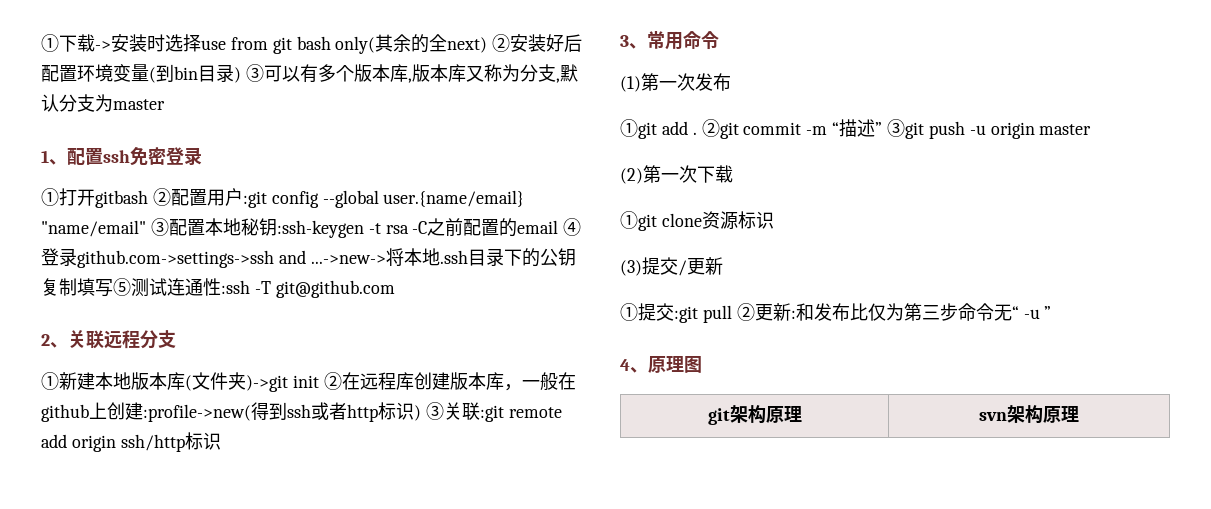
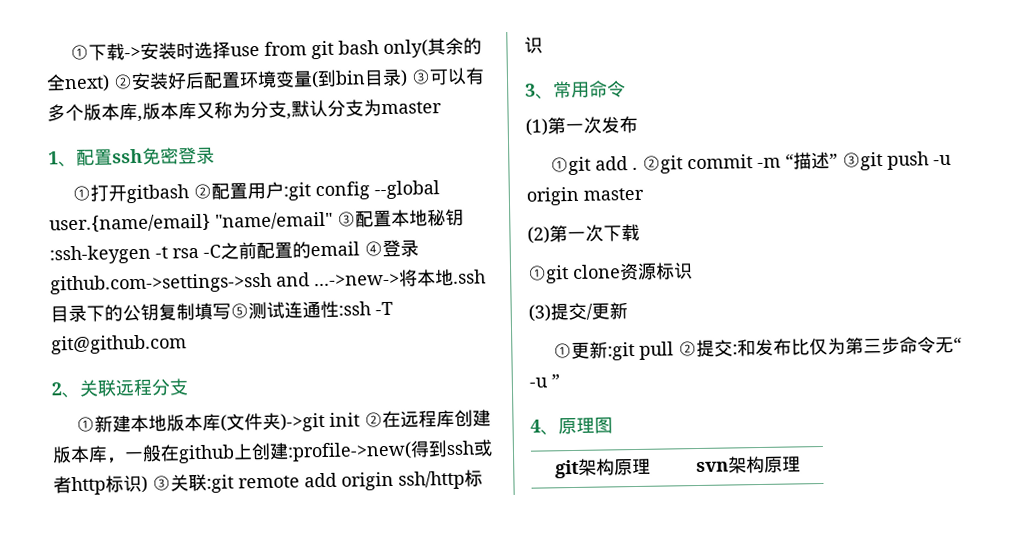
[638,303,674,321] 提交 -> [570,341,608,360] 更新
[754,303,791,321] 更新 -> [695,339,733,358] 提交

